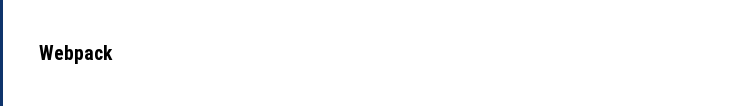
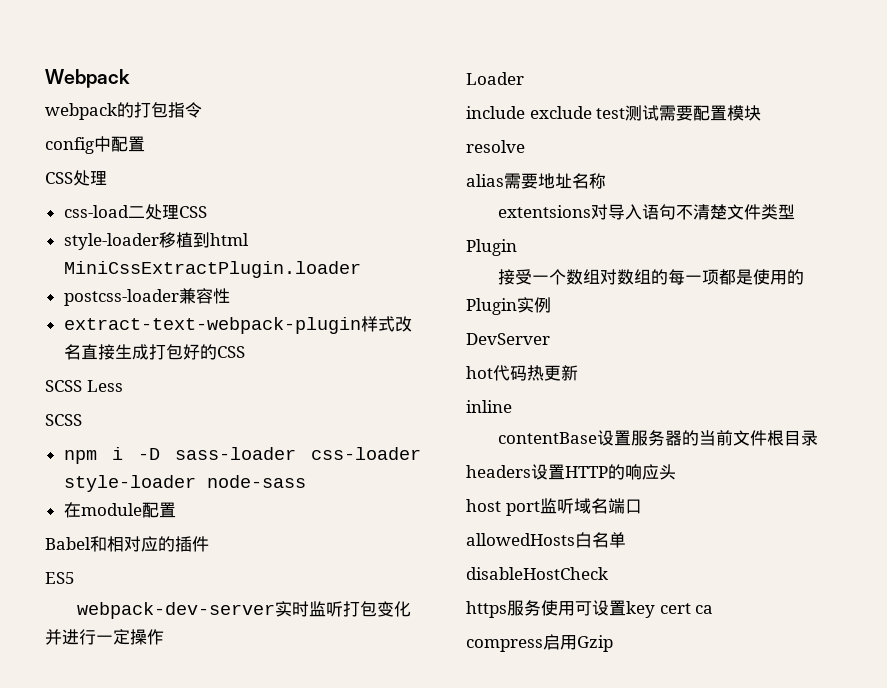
(113, 54) none -> [45,102,202,120] [45,136,145,154] [45,170,107,186] [63,204,207,220] [63,232,249,250] [63,261,361,278] [63,288,230,306] [63,316,412,334] [63,344,245,360] [45,380,123,392] [45,414,82,426] [63,447,421,464] [63,475,306,492] [63,502,176,518] [45,536,209,552] [45,572,75,584] [76,601,411,619] [45,629,164,645] [466,72,524,85] [466,105,762,121] [466,140,525,153] [466,173,606,189] [497,204,795,220] [466,239,517,256] [497,269,804,285] [466,297,551,315] [466,333,550,345] [466,365,578,381] [466,400,512,413] [497,430,818,446] [466,464,676,480] [466,498,642,516] [466,532,626,548] [466,567,608,580] [466,600,714,618] [466,634,613,652] // webpack的打包指令 // config中配置 // CSS处理 // css-load二处理CSS // style-loader移植到html MiniCssExtractPlugin.loader // postcss-loader兼容性 // extract-text-webpack-plugin样式改名直接生成打包好的CSS // SCSS Less // SCSS // npm i -D sass-loader css-loader style-loader node-sass // 在module配置 // Babel和相对应的插件 // ES5 // webpack-dev-server实时监听打包变化并进行一定操作 // Loader // include exclude test测试需要配置模块 // resolve // alias需要地址名称 // extentsions对导入语句不清楚文件类型 // Plugin // 接受一个数组对数组的每一项都是使用的Plugin实例 // DevServer // hot代码热更新 // inline // contentBase设置服务器的当前文件根目录 // headers设置HTTP的响应头 // host port监听域名端口 // allowedHosts白名单 // disableHostCheck // https服务使用可设置key cert ca // compress启用Gzip

